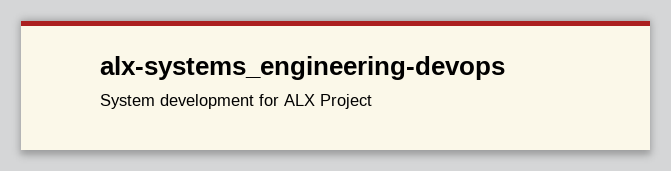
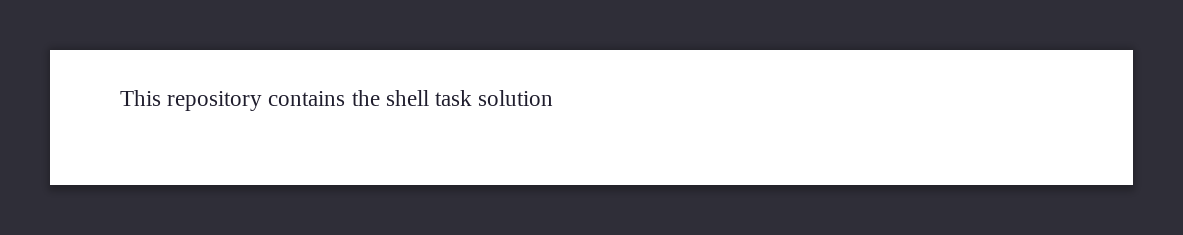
[100,56,505,80] [100,94,372,109] alx-systems_engineering-devops // System development for ALX Project -> [120,90,554,111] This repository contains the shell task solution

